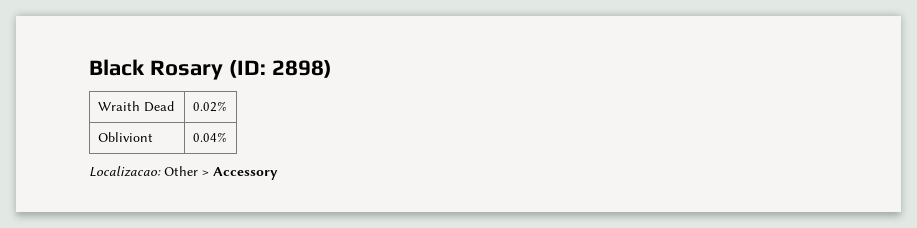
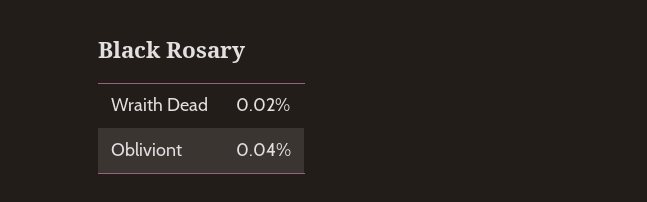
[228,60,332,78] (ID: 2898) -> (247, 52) none
[89,166,278,180] // Localizacao: Other > Accessory -> (291, 149) none

